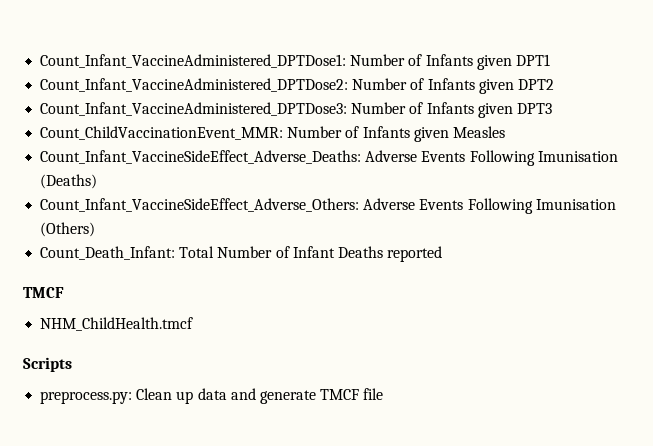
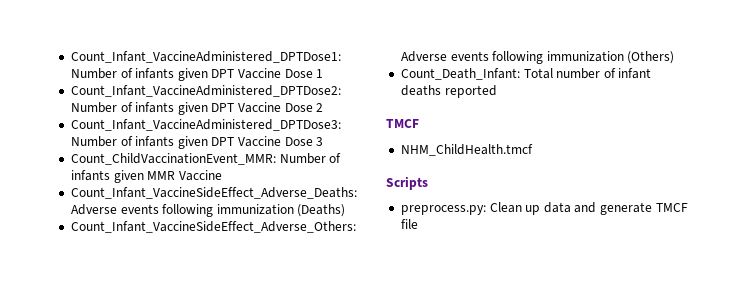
[425,54,550,70] [40,78,554,94] [40,102,552,118] Infants given DPT1 // Count_Infant_VaccineAdministered_DPTDose2: Number of Infants given DPT2 // Count_Infant_VaccineAdministered_DPTDose3: Number of Infants given DPT3 -> [135,68,324,81] [70,85,341,97] [70,102,324,115] [70,119,341,131] [70,136,324,149] infants given DPT Vaccine Dose 1 // Count_Infant_VaccineAdministered_DPTDose2: Number of infants given DPT Vaccine Dose 2 // Count_Infant_VaccineAdministered_DPTDose3: Number of infants given DPT Vaccine Dose 3
[362,126,505,142] Infants given Measles -> [70,170,222,183] infants given MMR Vaccine
[421,150,618,166] Events Following Imunisation -> [120,204,294,217] events following immunization
[419,198,616,214] Events Following Imunisation -> [450,51,624,64] events following immunization
[217,246,383,258] Number of Infant Deaths -> [556,68,652,79] [400,85,441,96] number of infant deaths

